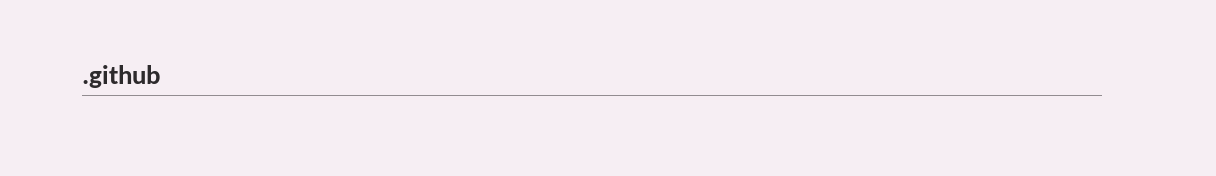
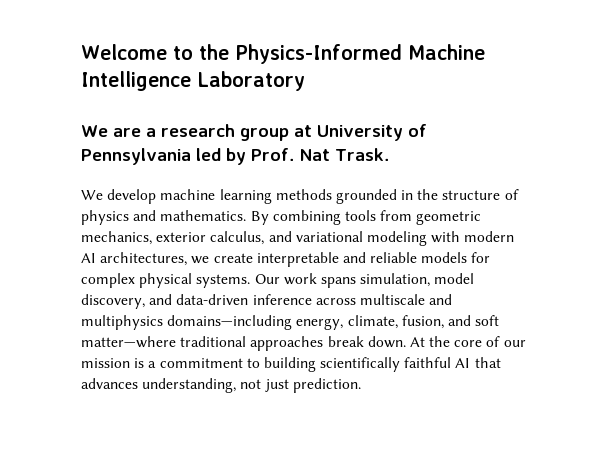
[82,65,160,88] .github -> [81,44,485,64] [81,71,305,91] [81,124,427,141] [81,148,389,165] [81,189,519,204] [81,210,482,225] [81,231,515,246] [81,252,491,267] [81,273,475,288] [81,294,453,309] [81,315,500,330] [81,336,526,351] [81,357,501,372] [81,378,361,393] Welcome to the Physics-Informed Machine Intelligence Laboratory // We are a research group at University of Pennsylvania led by Prof. Nat Trask. // We develop machine learning methods grounded in the structure of physics and mathematics. By combining tools from geometric mechanics, exterior calculus, and variational modeling with modern AI architectures, we create interpretable and reliable models for complex physical systems. Our work spans simulation, model discovery, and data-driven inference across multiscale and multiphysics domains—including energy, climate, fusion, and soft matter—where traditional approaches break down. At the core of our mission is a commitment to building scientifically faithful AI that advances understanding, not just prediction.

